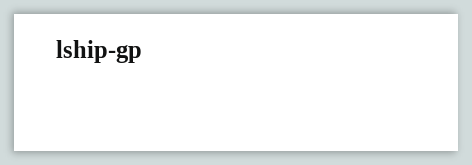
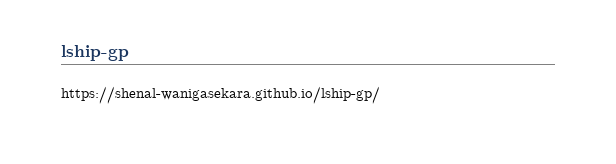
(142, 51) none -> [61,86,380,104] // https://shenal-wanigasekara.github.io/lship-gp/

